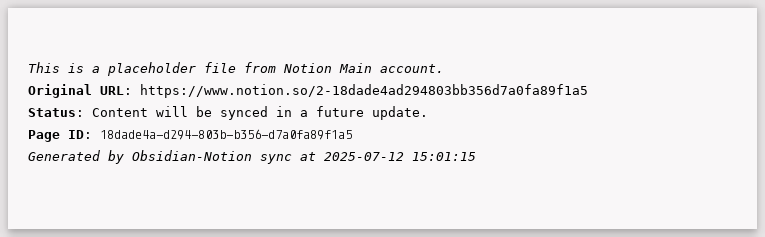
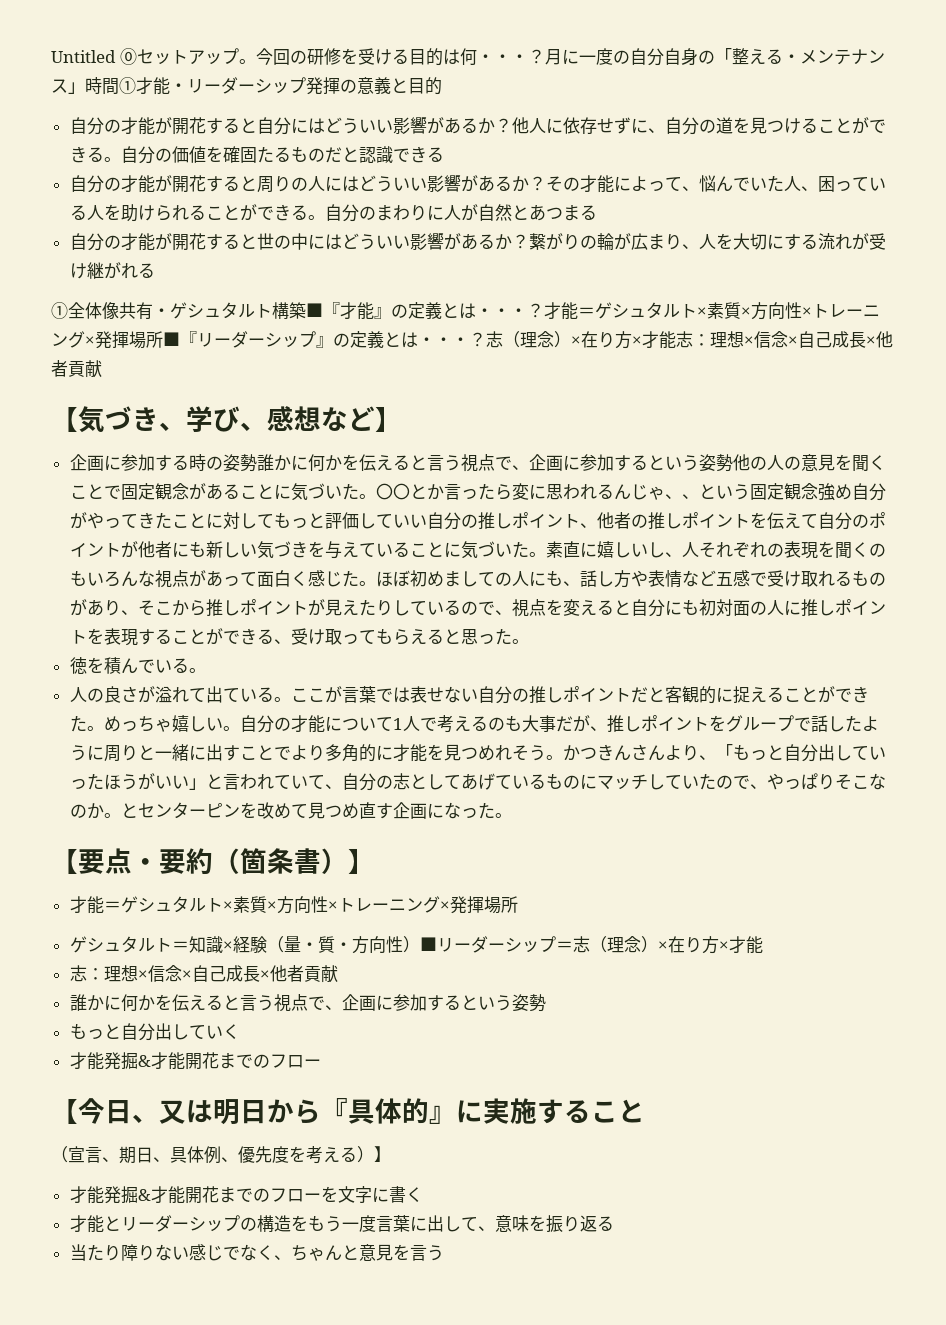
[28,62,444,76] [28,84,588,98] [28,106,428,120] [28,129,352,142] [28,150,476,164] This is a placeholder file from Notion Main account. // Original URL: https://www.notion.so/2-18dade4ad294803bb356d7a0fa89f1a5 // Status: Content will be synced in a future update. // Page ID: 18dade4a-d294-803b-b356-d7a0fa89f1a5 // Generated by Obsidian-Notion sync at 2025-07-12 15:01:15 -> [51,48,885,66] [51,77,442,95] [69,117,886,135] [69,146,444,164] [69,175,886,193] [69,204,597,222] [69,233,886,251] [69,262,155,279] [51,302,880,320] [51,331,893,349] [51,360,102,378] [51,406,402,433] [69,454,886,472] [69,483,886,501] [69,512,886,530] [69,541,886,559] [69,570,886,588] [69,599,886,617] [69,628,529,646] [69,657,206,674] [69,686,869,704] [69,715,879,733] [69,744,886,762] [69,773,886,791] [69,802,512,819] [51,848,375,875] [69,896,518,914] [69,936,763,954] [69,965,338,983] [69,994,546,1012] [69,1023,240,1041] [69,1052,321,1070] [51,1098,645,1125] [51,1146,391,1164] [69,1186,423,1204] [69,1215,614,1233] [69,1244,444,1261] Untitled ⓪セットアップ。今回の研修を受ける目的は何・・・？月に一度の自分自身の「整える・メンテナンス」時間①才能・リーダーシップ発揮の意義と目的 // 自分の才能が開花すると自分にはどういい影響があるか？他人に依存せずに、自分の道を見つけることができる。自分の価値を確固たるものだと認識できる // 自分の才能が開花すると周りの人にはどういい影響があるか？その才能によって、悩んでいた人、困っている人を助けられることができる。自分のまわりに人が自然とあつまる // 自分の才能が開花すると世の中にはどういい影響があるか？繋がりの輪が広まり、人を大切にする流れが受け継がれる // ①全体像共有・ゲシュタルト構築■『才能』の定義とは・・・？才能＝ゲシュタルト×素質×方向性×トレーニング×発揮場所■『リーダーシップ』の定義とは・・・？志（理念）×在り方×才能志：理想×信念×自己成長×他者貢献 // 【気づき、学び、感想など】 // 企画に参加する時の姿勢誰かに何かを伝えると言う視点で、企画に参加するという姿勢他の人の意見を聞くことで固定観念があることに気づいた。〇〇とか言ったら変に思われるんじゃ、、という固定観念強め自分がやってきたことに対してもっと評価していい自分の推しポイント、他者の推しポイントを伝えて自分のポイントが他者にも新しい気づきを与えていることに気づいた。素直に嬉しいし、人それぞれの表現を聞くのもいろんな視点があって面白く感じた。ほぼ初めましての人にも、話し方や表情など五感で受け取れるものがあり、そこから推しポイントが見えたりしているので、視点を変えると自分にも初対面の人に推しポイントを表現することができる、受け取ってもらえると思った。 // 徳を積んでいる。 // 人の良さが溢れて出ている。ここが言葉では表せない自分の推しポイントだと客観的に捉えることができた。めっちゃ嬉しい。自分の才能について1人で考えるのも大事だが、推しポイントをグループで話したように周りと一緒に出すことでより多角的に才能を見つめれそう。かつきんさんより、「もっと自分出していったほうがいい」と言われていて、自分の志としてあげているものにマッチしていたので、やっぱりそこなのか。とセンターピンを改めて見つめ直す企画になった。 // 【要点・要約（箇条書）】 // 才能＝ゲシュタルト×素質×方向性×トレーニング×発揮場所 // ゲシュタルト＝知識×経験（量・質・方向性）■リーダーシップ＝志（理念）×在り方×才能 // 志：理想×信念×自己成長×他者貢献 // 誰かに何かを伝えると言う視点で、企画に参加するという姿勢 // もっと自分出していく // 才能発掘&才能開花までのフロー // 【今日、又は明日から『具体的』に実施すること // （宣言、期日、具体例、優先度を考える）】 // 才能発掘&才能開花までのフローを文字に書く // 才能とリーダーシップの構造をもう一度言葉に出して、意味を振り返る // 当たり障りない感じでなく、ちゃんと意見を言う

